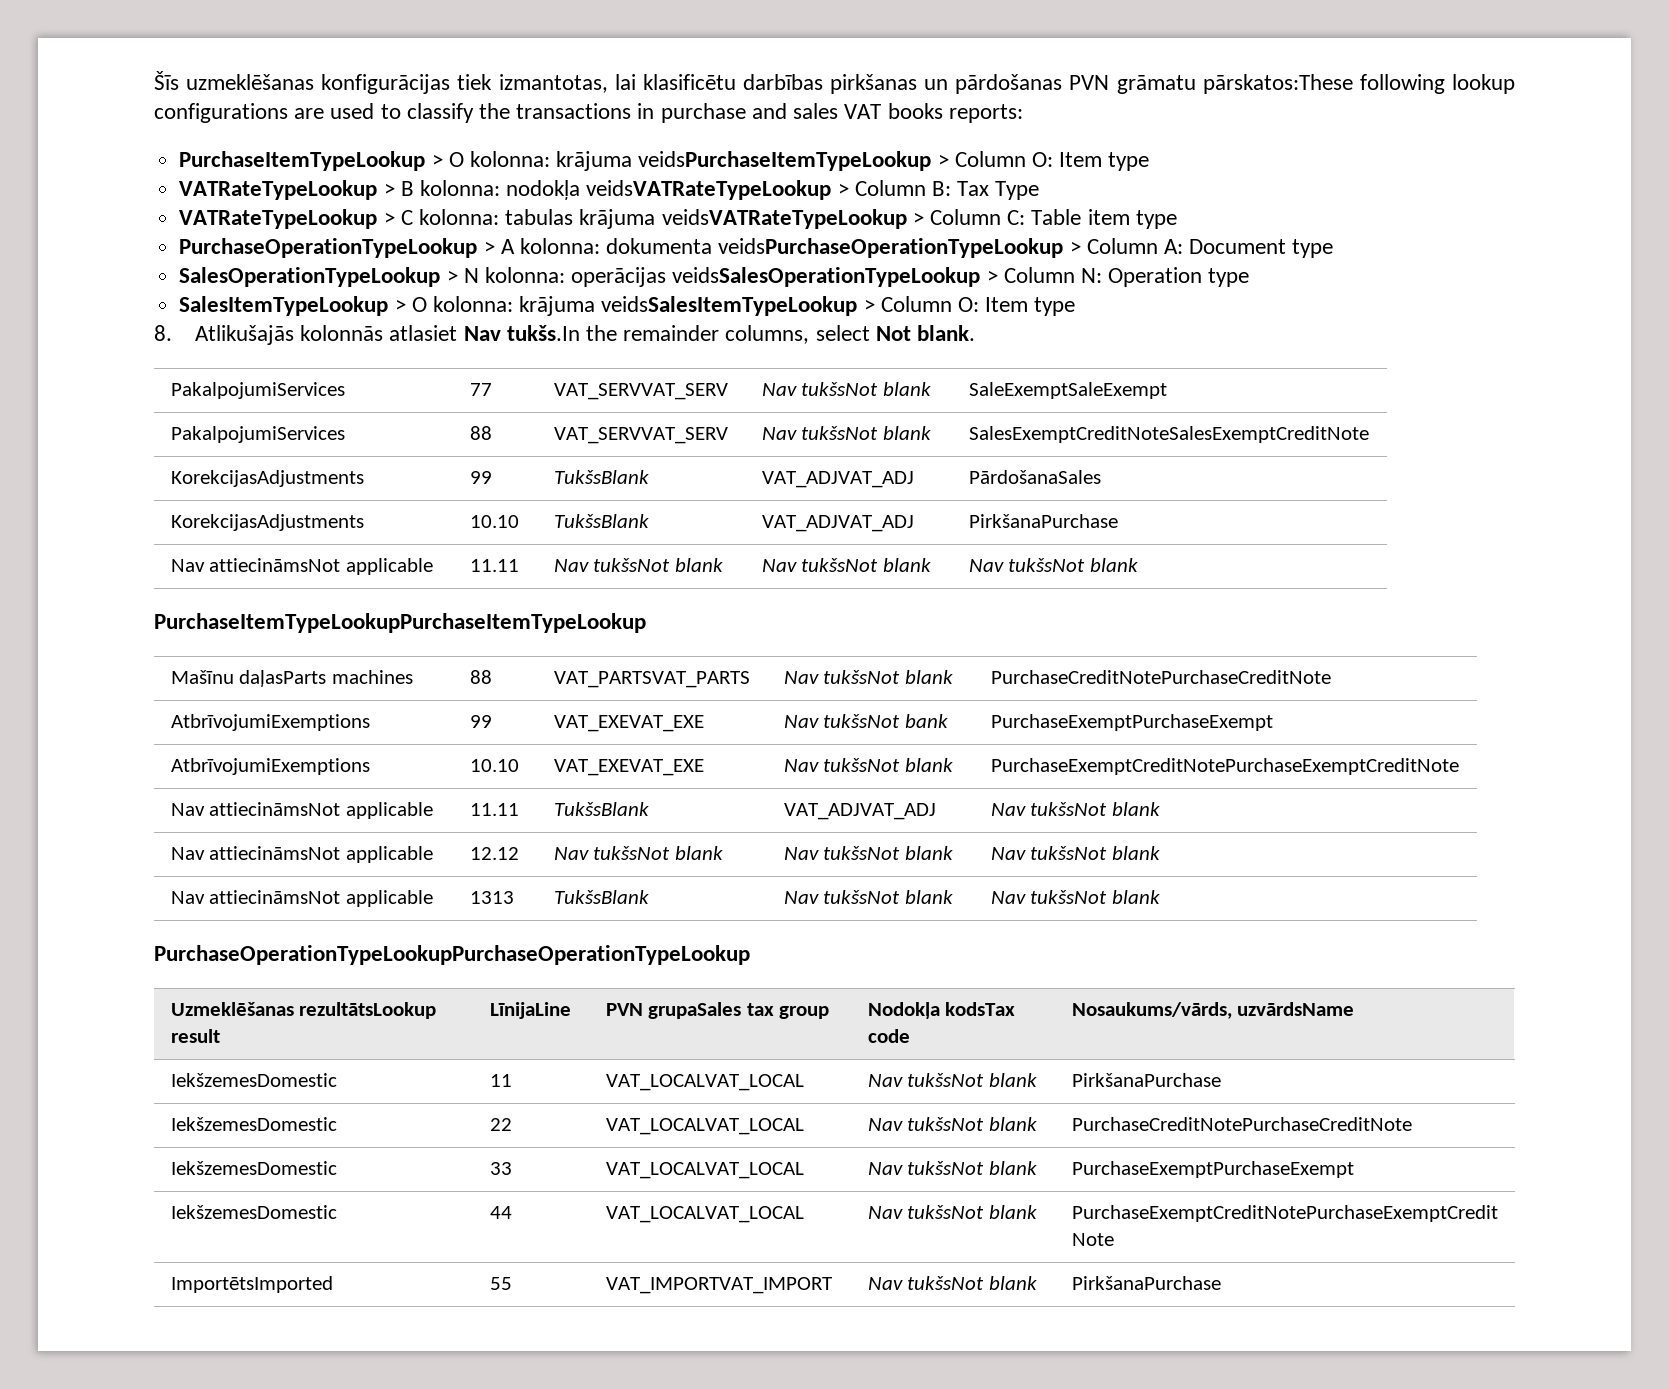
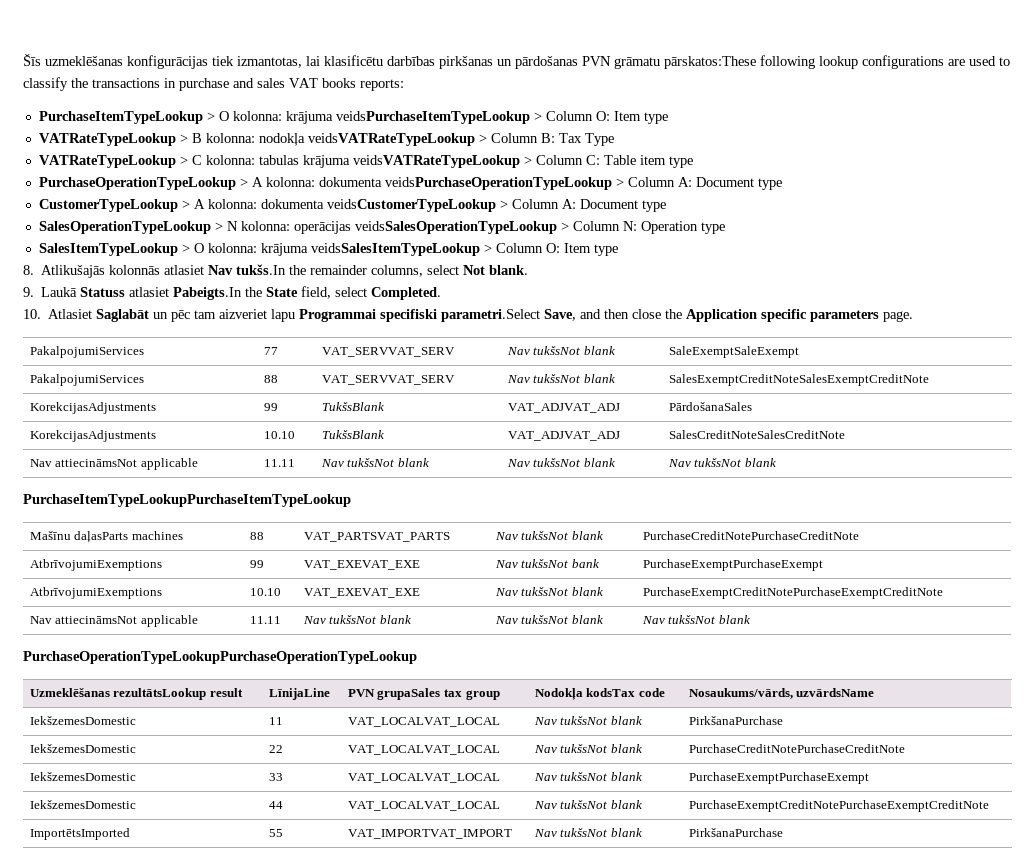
(1334, 248) none -> [38,199,666,212] // CustomerTypeLookup > A kolonna: dokumenta veidsCustomerTypeLookup > Column A: Document type
(976, 333) none -> [23,286,442,300] [23,309,914,322] // 9. Laukā Statuss atlasiet Pabeigts.In the State field, select Completed. // 10. Atlasiet Saglabāt un pēc tam aizveriet lapu Programmai specifiski parametri.Select Save, and then close the Application specific parameters page.
[968,514,1118,528] PirkšanaPurchase -> [668,430,845,439] SalesCreditNoteSalesCreditNote
[553,802,649,816] [783,803,936,820] [990,802,1160,816] [170,846,433,863] [469,847,519,860] [553,846,723,860] [783,846,953,860] [990,846,1160,860] [170,890,433,907] [469,891,514,904] [553,890,649,904] | TukšsBlank | VAT_ADJVAT_ADJ | Nav tukšsNot blank // Nav attiecināmsNot applicable | 12.12 | Nav tukšsNot blank | Nav tukšsNot blank | Nav tukšsNot blank // Nav attiecināmsNot applicable | 1313 | TukšsBlank -> [302,615,411,624] | Nav tukšsNot blank

